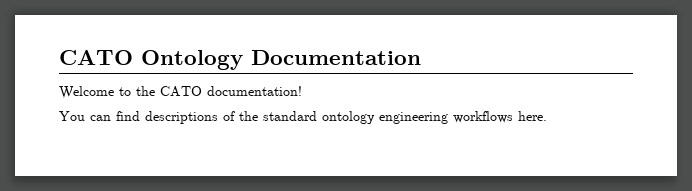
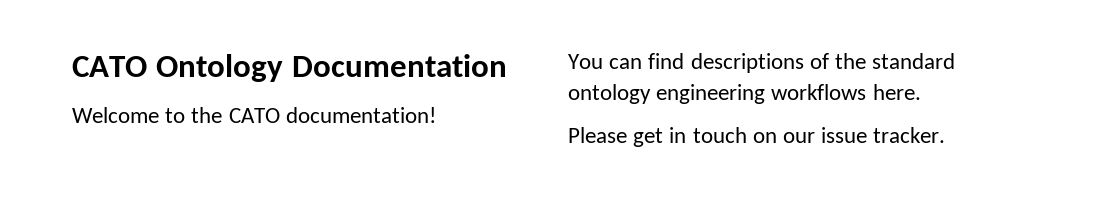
(547, 116) none -> [568,127,946,147] // Please get in touch on our issue tracker.

